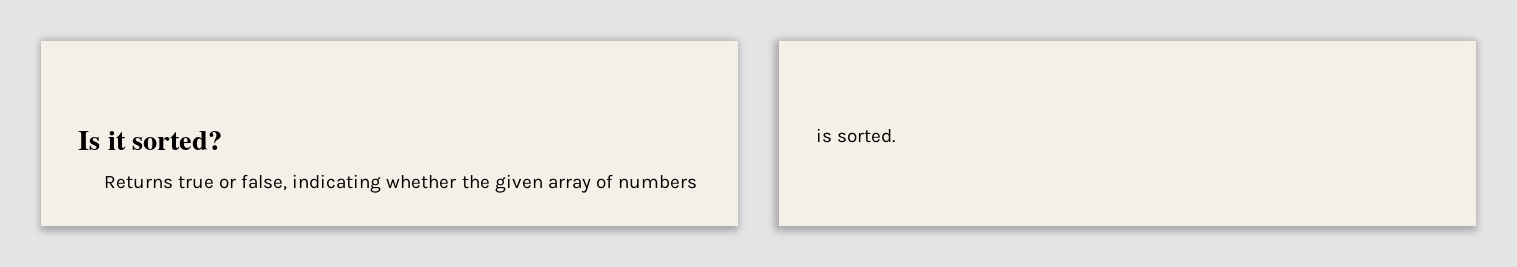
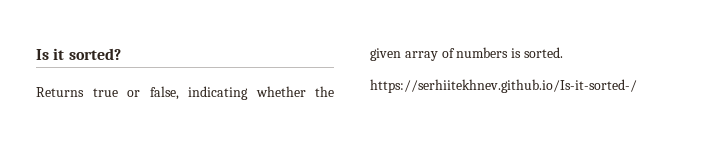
(896, 136) none -> [370,79,637,93] // https://serhiitekhnev.github.io/Is-it-sorted-/

